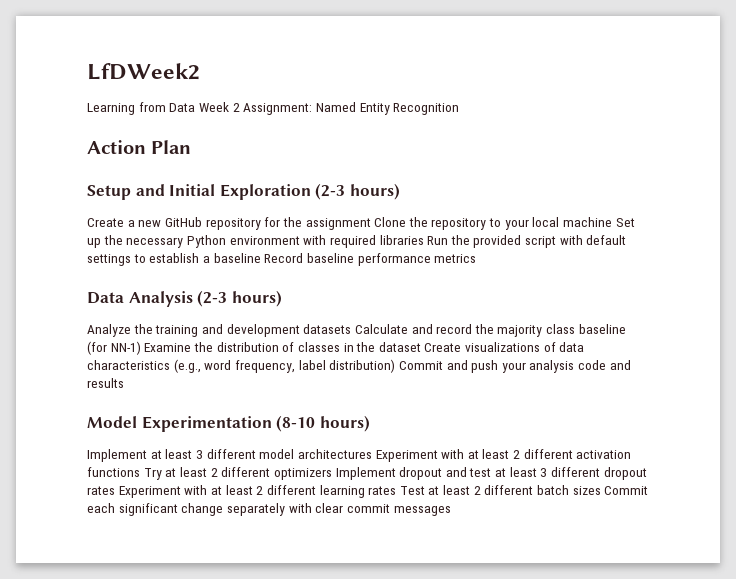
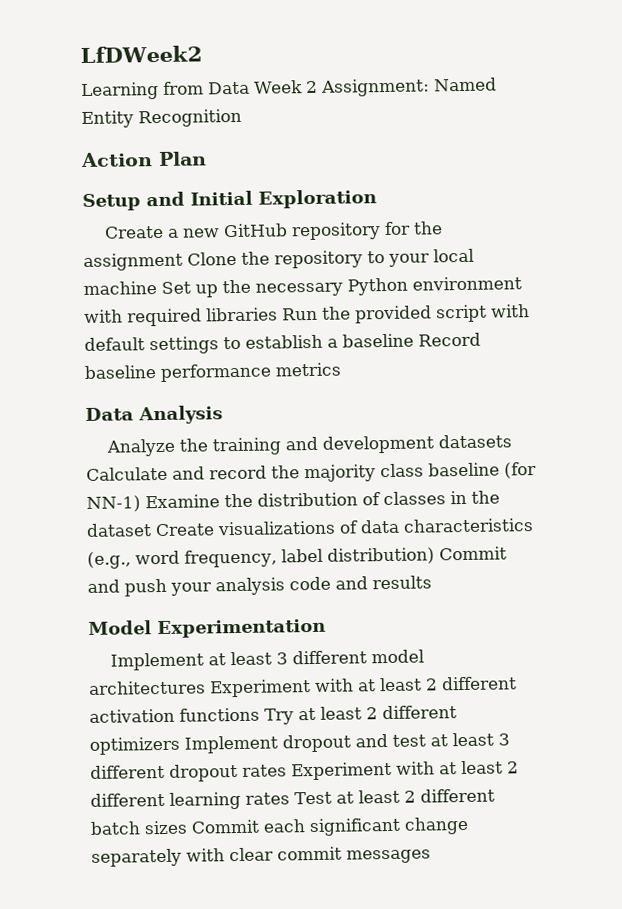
[315,183,400,200] (2-3 hours) -> (377, 199) none
[197,290,282,307] (2-3 hours) -> (223, 415) none
[276,415,370,432] (8-10 hours) -> (326, 628) none

